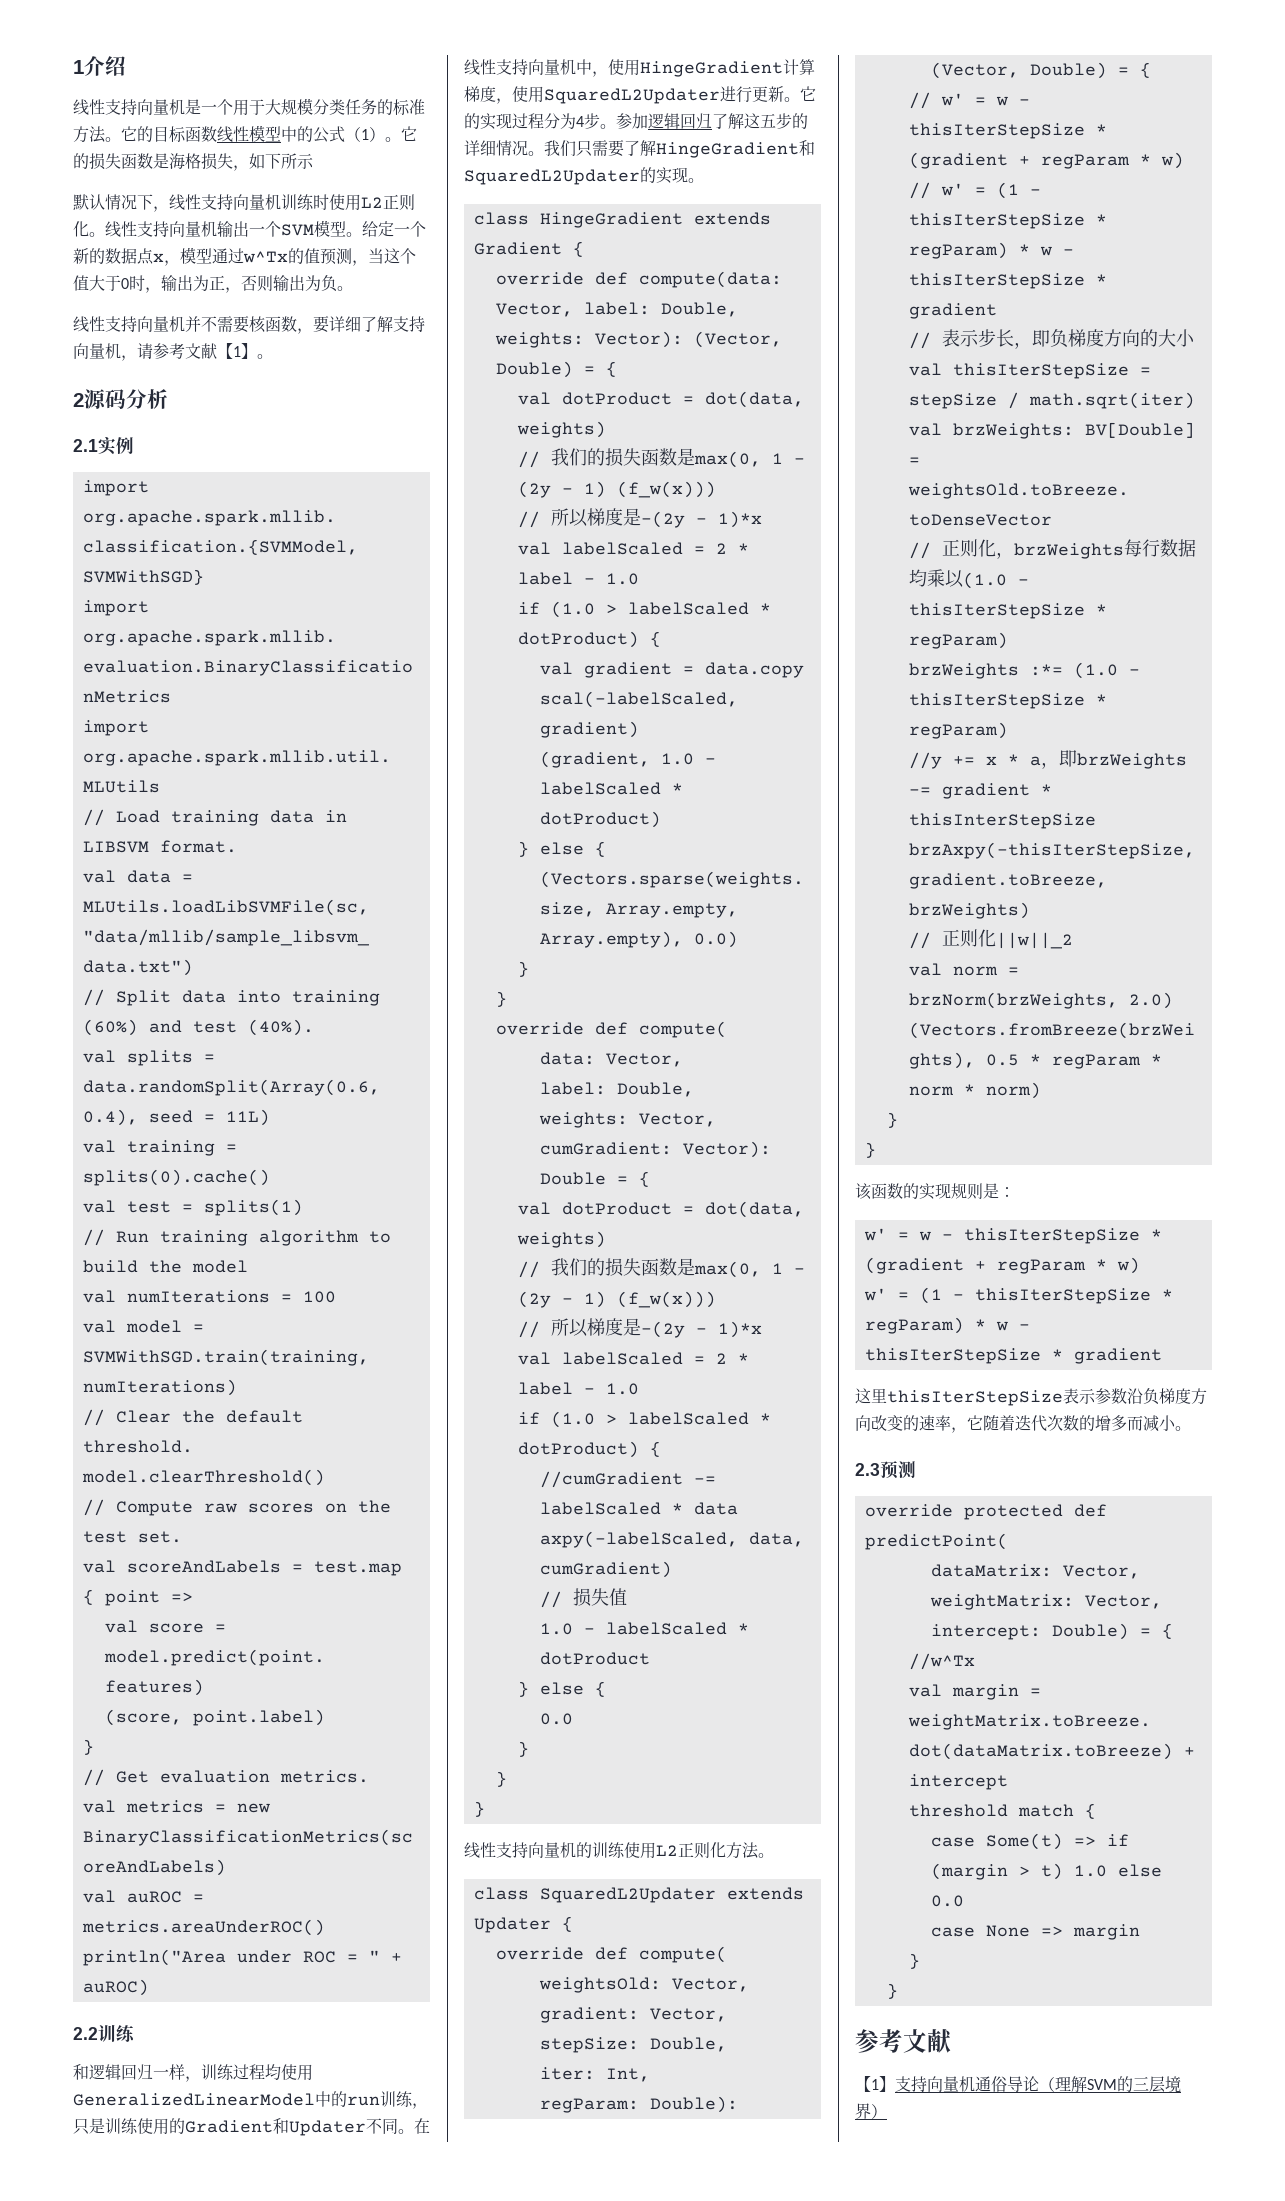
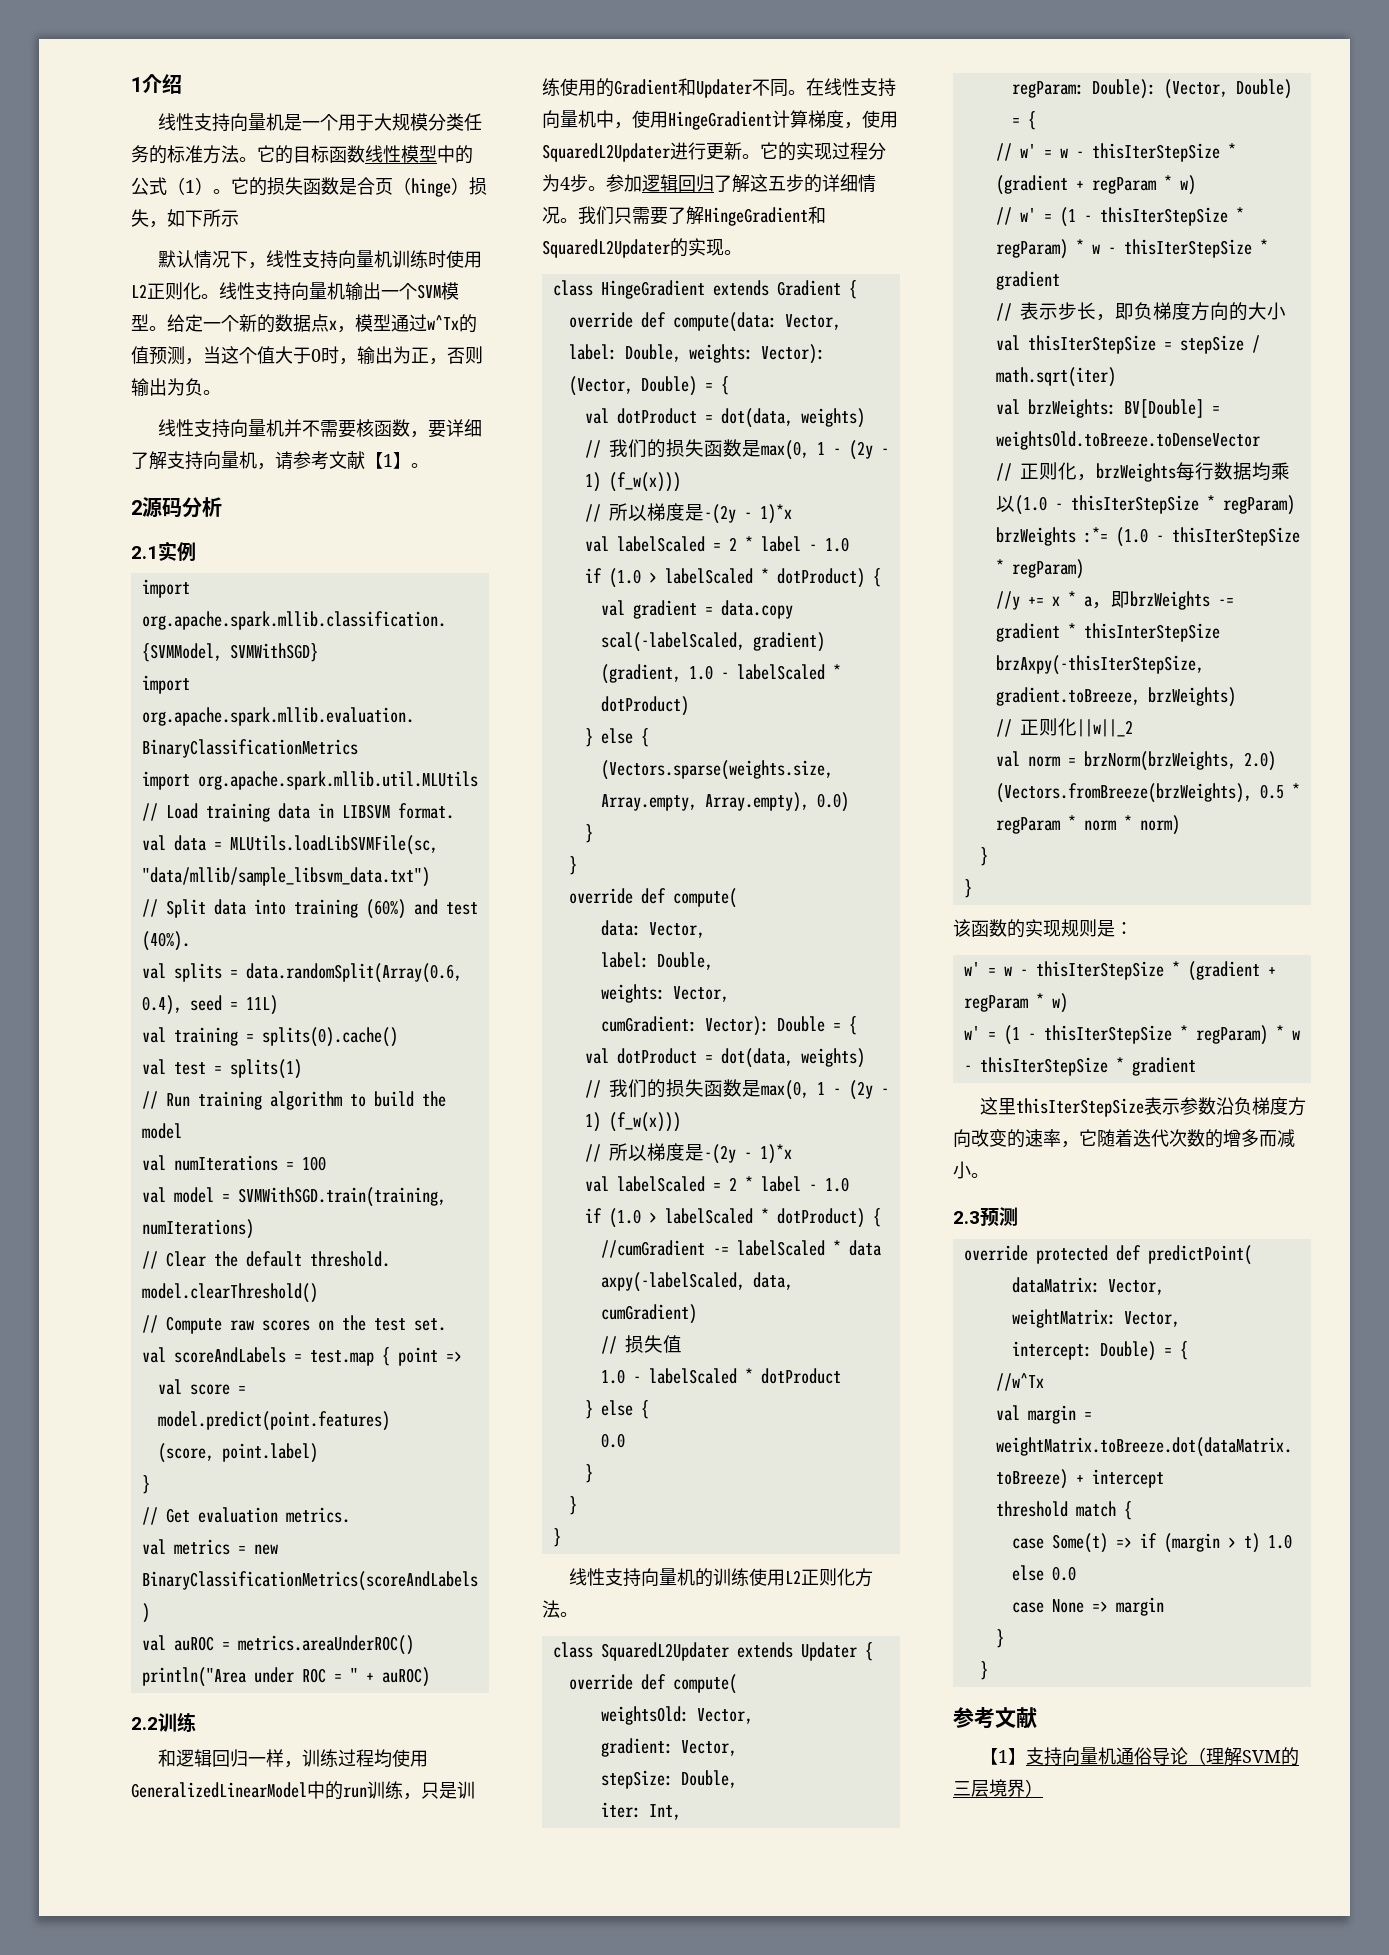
[169,153,201,170] 海格 -> [357,177,469,197] 合页（hinge）

